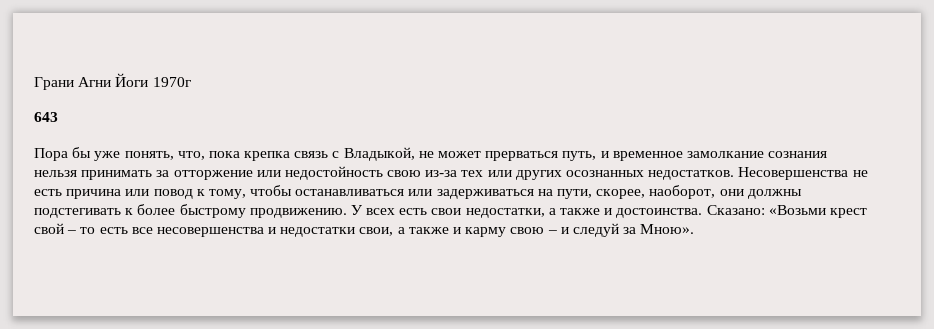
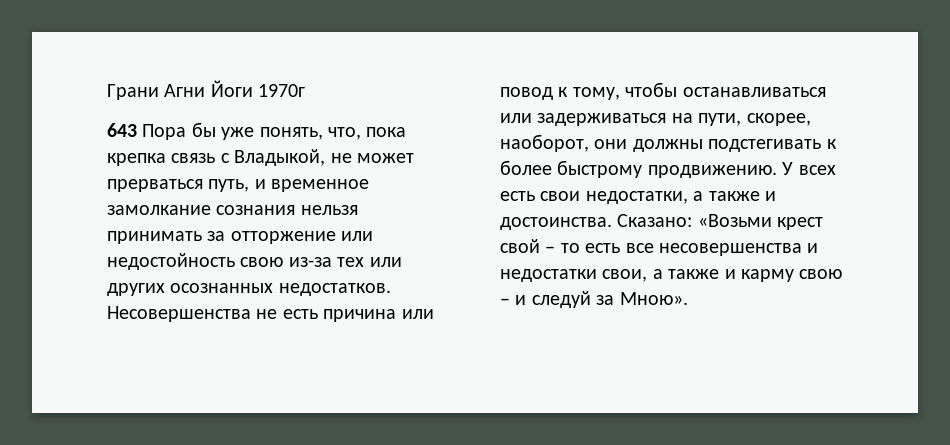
(58, 117) // -> (137, 130) none

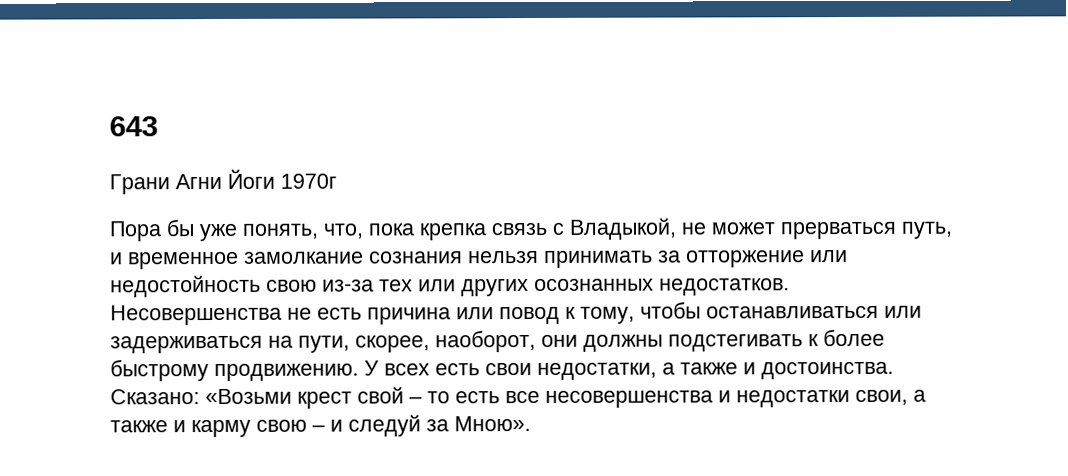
(107, 92) none -> [109,116,158,137] 643 //
[107,123,137,137] 643 -> (337, 181) none

